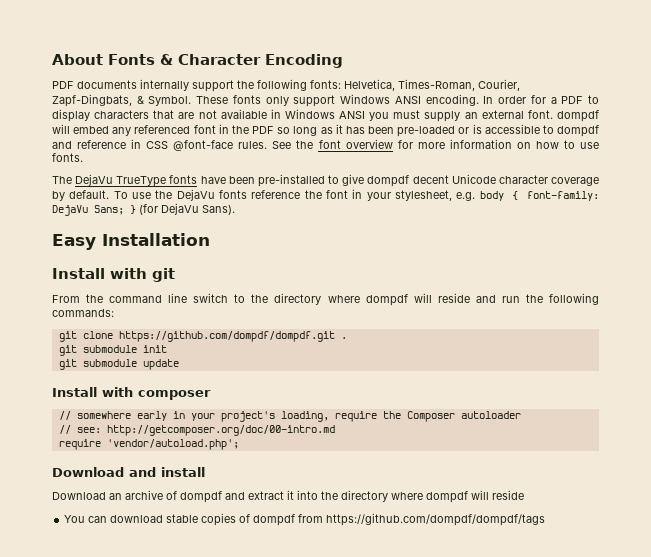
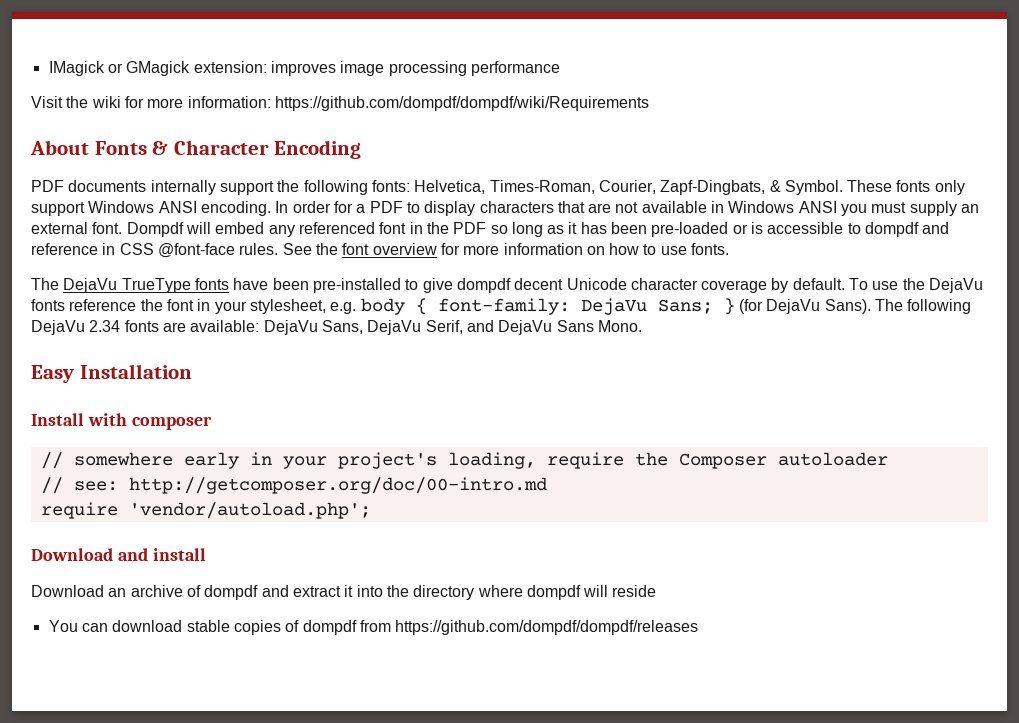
(52, 59) none -> [48,61,560,76] [31,96,649,111] IMagick or GMagick extension: improves image processing performance // Visit the wiki for more information: https://github.com/dompdf/dompdf/wiki/Requirements //
[556,110,599,122] dompdf -> [126,222,184,237] Dompdf
[52,233,210,250] [52,268,175,282] [52,293,599,306] [52,309,114,317] [58,331,347,342] [58,345,167,356] [58,359,179,370] // Easy Installation // Install with git // From the command line switch to the directory where dompdf will reside and run the following commands: // git clone https://github.com/dompdf/dompdf.git . // git submodule init // git submodule update -> [874,299,972,314] [31,320,642,335] [31,364,192,383] The following DejaVu 2.34 fonts are available: DejaVu Sans, DejaVu Serif, and DejaVu Sans Mono. // Easy Installation
[326,513,546,526] https://github.com/dompdf/dompdf/tags -> [395,620,699,635] https://github.com/dompdf/dompdf/releases

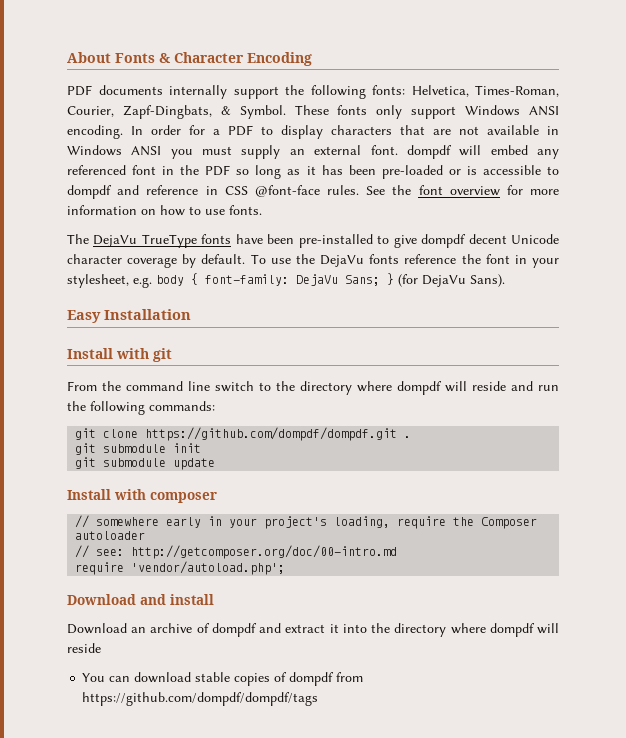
[48,61,560,76] [31,96,649,111] IMagick or GMagick extension: improves image processing performance // Visit the wiki for more information: https://github.com/dompdf/dompdf/wiki/Requirements // -> (67, 57) none
[126,222,184,237] Dompdf -> [406,145,452,159] dompdf
[874,299,972,314] [31,320,642,335] [31,364,192,383] The following DejaVu 2.34 fonts are available: DejaVu Sans, DejaVu Serif, and DejaVu Sans Mono. // Easy Installation -> [67,309,191,323] [67,348,172,362] [67,381,559,395] [67,401,215,415] [75,427,412,441] [75,443,202,455] [75,457,216,470] // Easy Installation // Install with git // From the command line switch to the directory where dompdf will reside and run the following commands: // git clone https://github.com/dompdf/dompdf.git . // git submodule init // git submodule update
[395,620,699,635] https://github.com/dompdf/dompdf/releases -> [82,692,319,706] https://github.com/dompdf/dompdf/tags

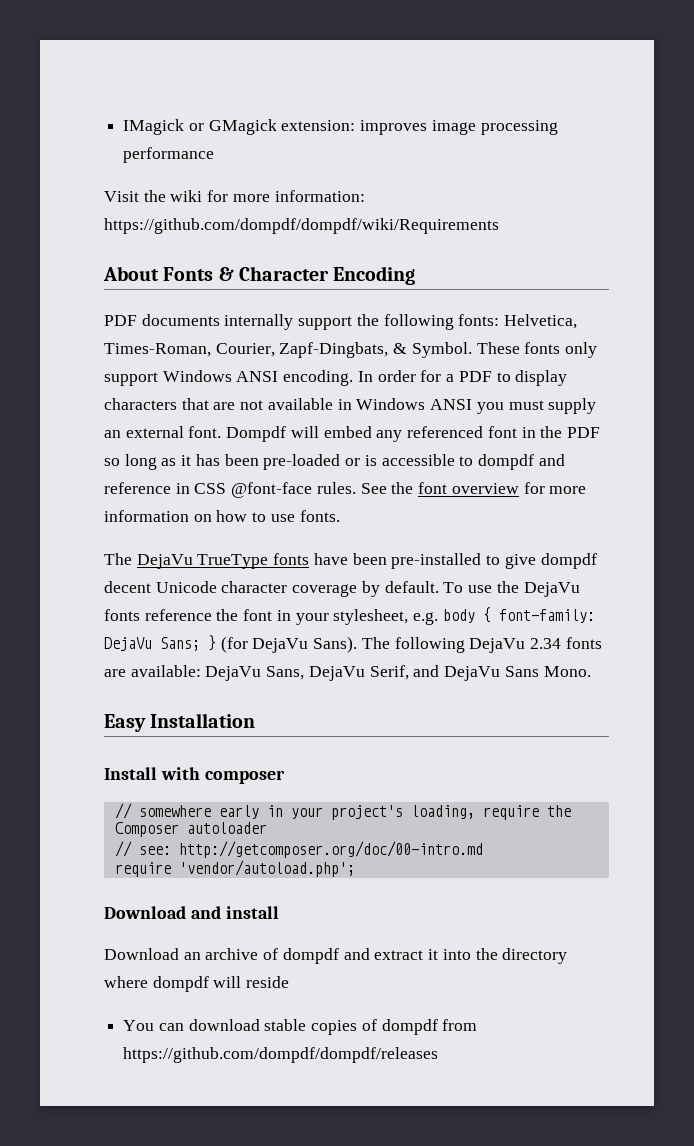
(67, 57) none -> [123,119,558,135] [123,147,215,163] [104,190,365,202] [104,218,499,234] IMagick or GMagick extension: improves image processing performance // Visit the wiki for more information: https://github.com/dompdf/dompdf/wiki/Requirements //
[406,145,452,159] dompdf -> [226,426,287,442] Dompdf
[67,309,191,323] [67,348,172,362] [67,381,559,395] [67,401,215,415] [75,427,412,441] [75,443,202,455] [75,457,216,470] // Easy Installation // Install with git // From the command line switch to the directory where dompdf will reside and run the following commands: // git clone https://github.com/dompdf/dompdf.git . // git submodule init // git submodule update -> [361,637,602,653] [104,665,591,681] [104,713,256,732] The following DejaVu 2.34 fonts are available: DejaVu Sans, DejaVu Serif, and DejaVu Sans Mono. // Easy Installation
[82,692,319,706] https://github.com/dompdf/dompdf/tags -> [123,1047,439,1063] https://github.com/dompdf/dompdf/releases

